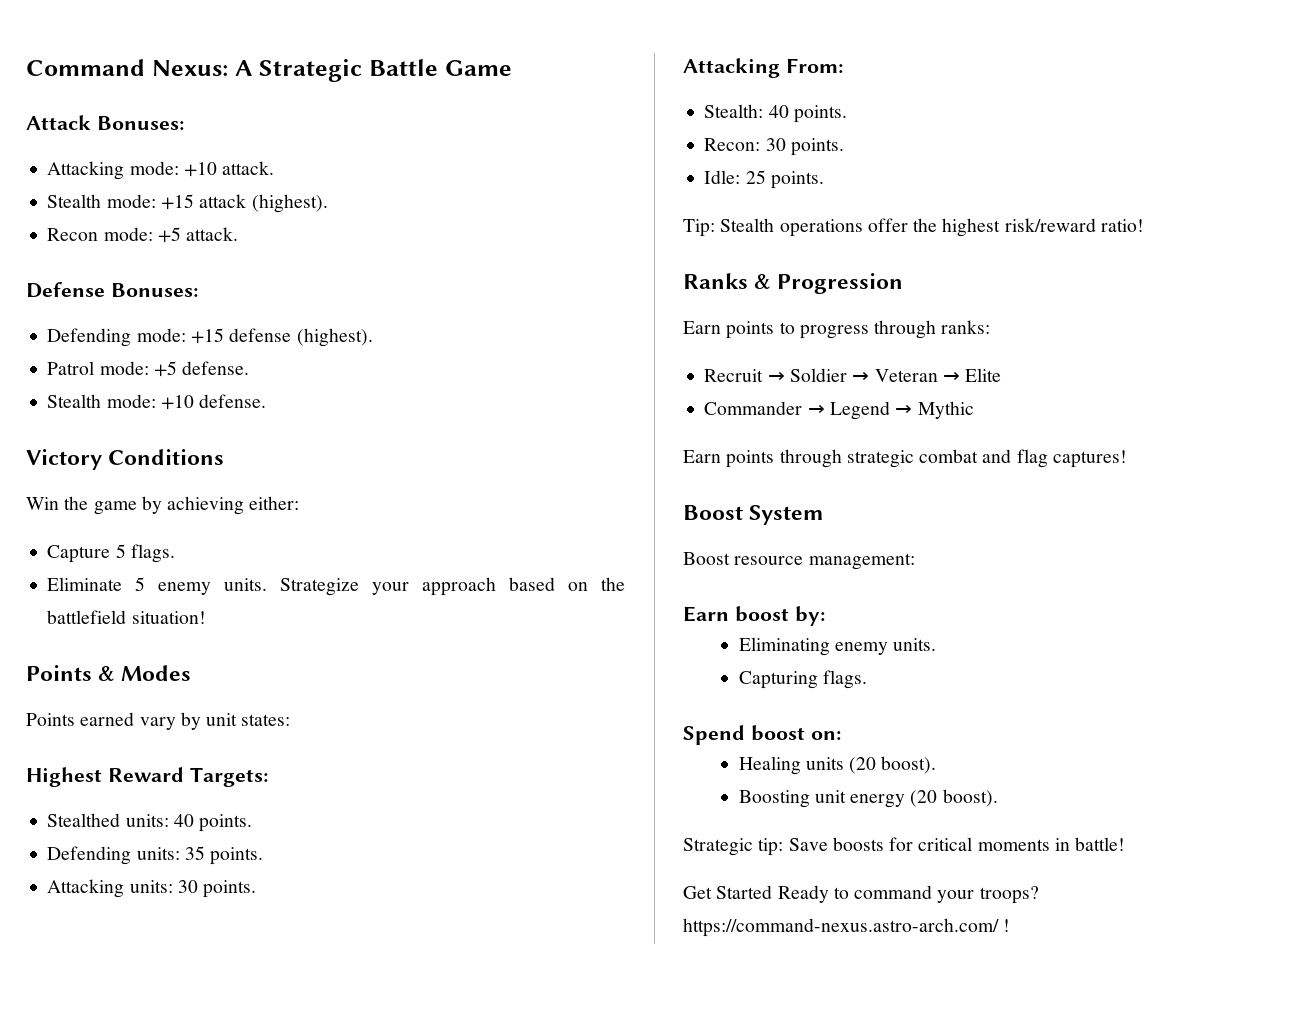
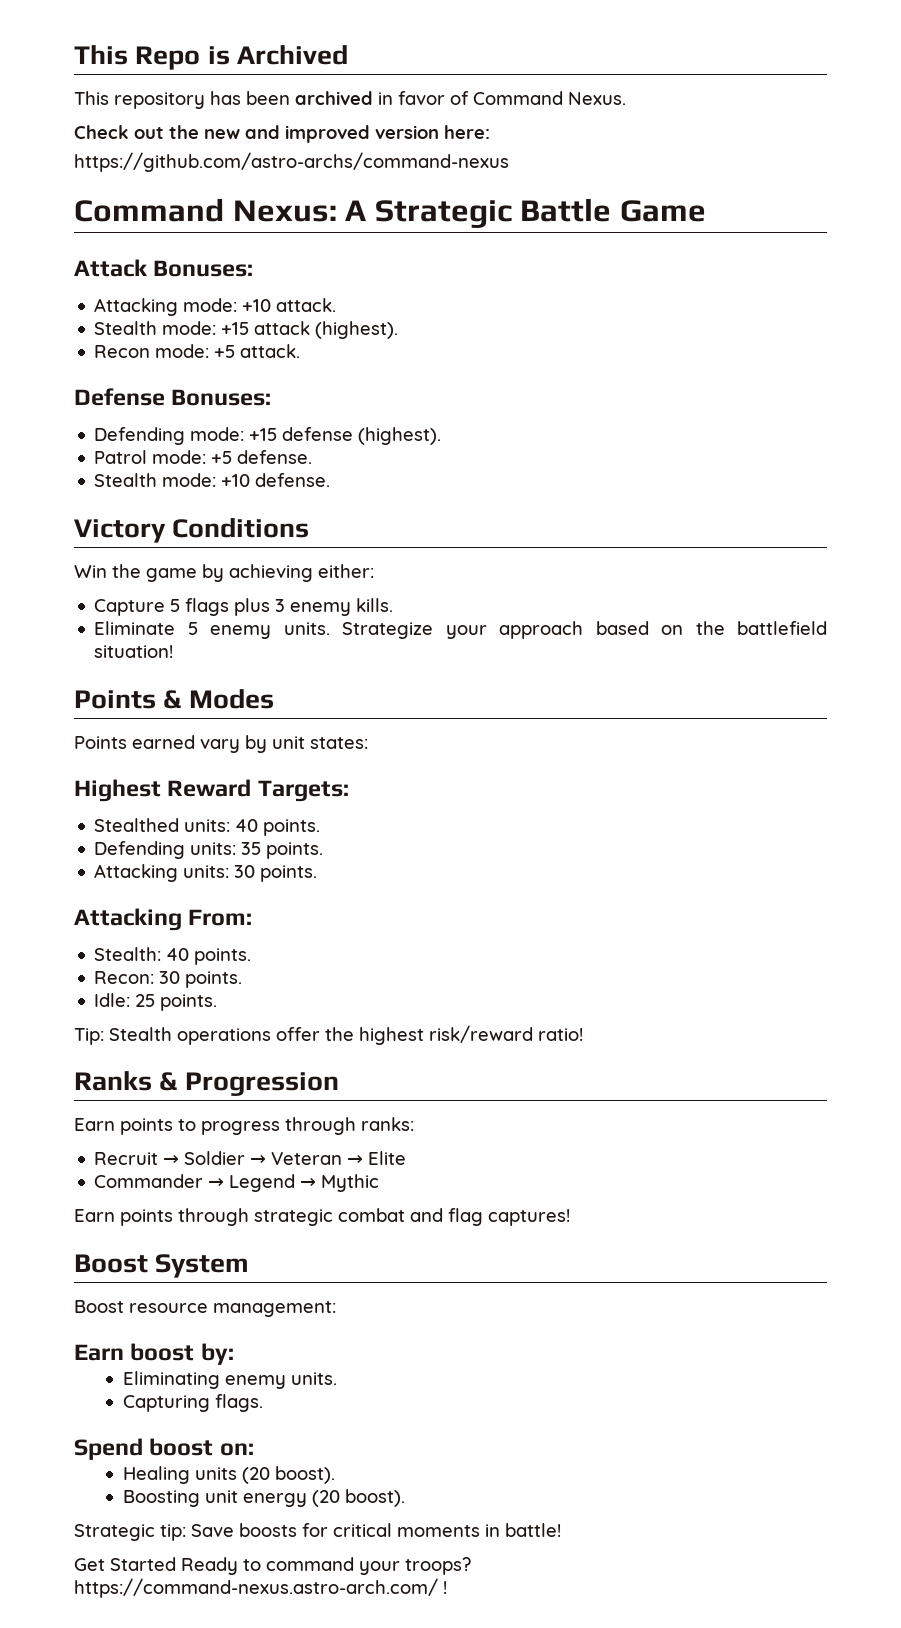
(26, 67) none -> [74,45,348,70] [74,91,626,109] [74,125,490,143] [74,152,509,172] This Repo is Archived // This repository has been archived in favor of Command Nexus. // Check out the new and improved version here: // https://github.com/astro-archs/command-nexus //
[130,544,175,563] flags. -> [185,598,394,616] flags plus 3 enemy kills.

